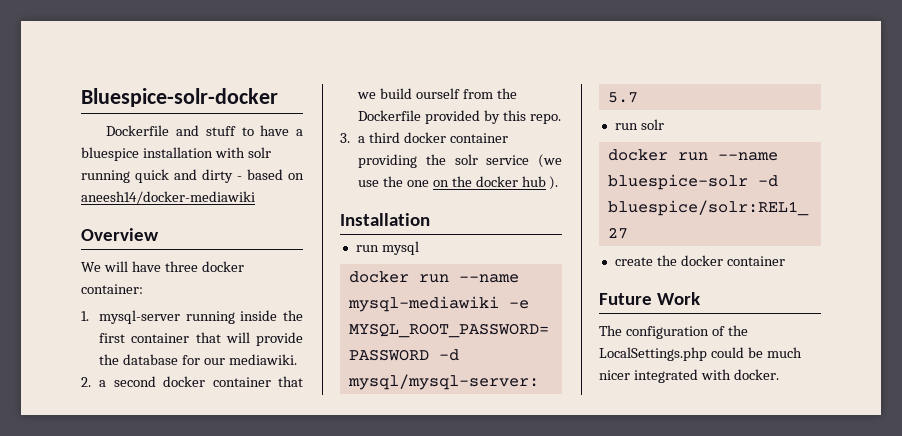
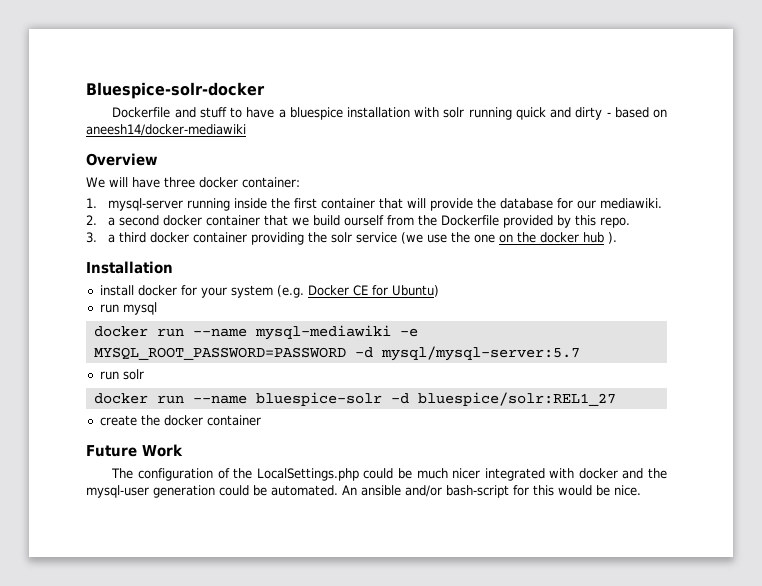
(430, 219) none -> [99,285,439,298] // install docker for your system (e.g. Docker CE for Ubuntu)
[733,369,779,380] docker. -> [578,468,667,479] [86,485,641,498] docker and the mysql-user generation could be automated. An ansible and/or bash-script for this would be nice.

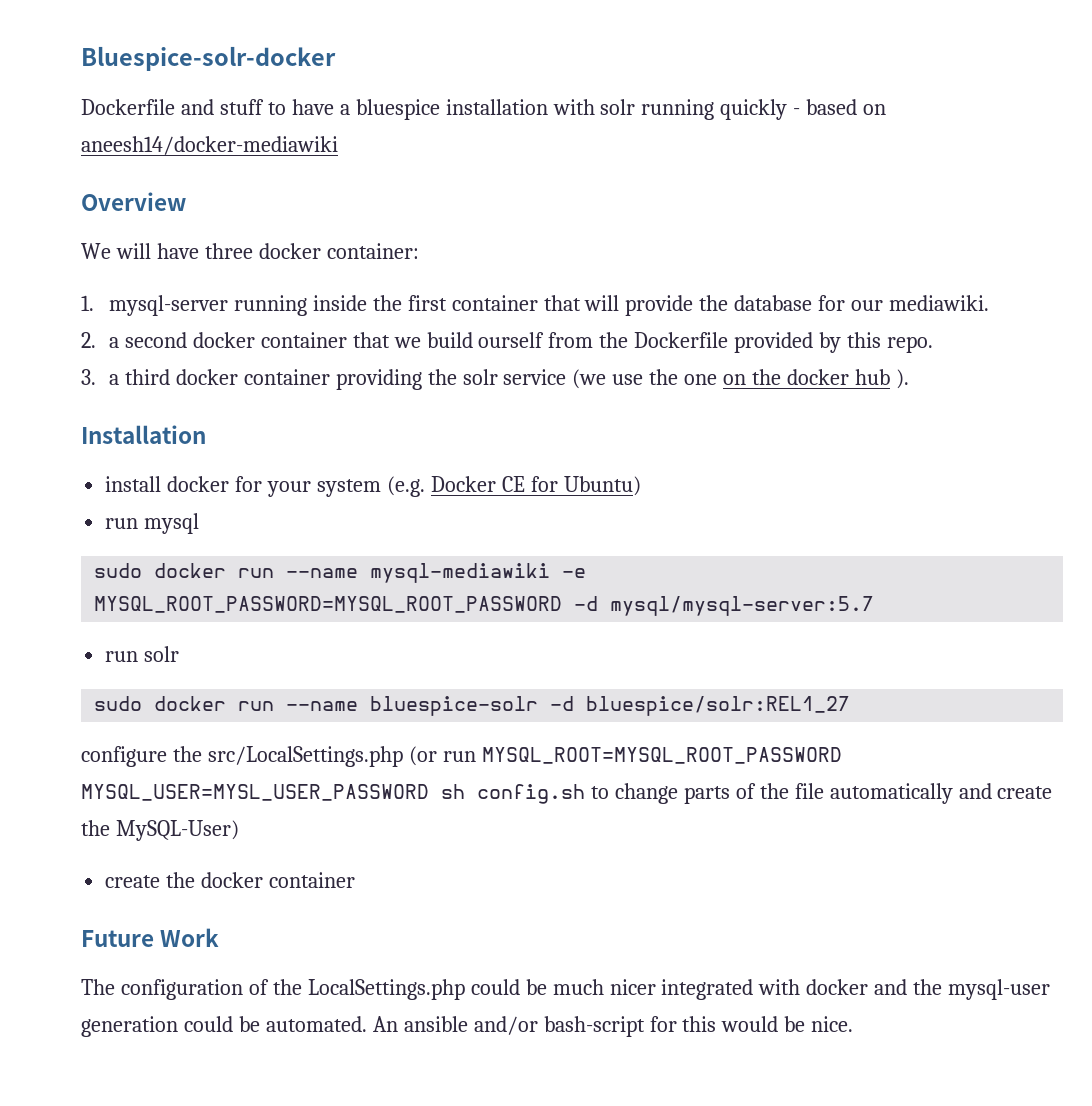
[515,107,603,120] quick and dirty -> [720,99,788,120] quickly
(157, 308) none -> [94,563,143,578] sudo
[93,347,346,360] MYSQL_ROOT_PASSWORD=PASSWORD -> [94,596,563,613] MYSQL_ROOT_PASSWORD=MYSQL_ROOT_PASSWORD
(144, 374) none -> [94,696,143,711] sudo
(616, 399) none -> [81,746,842,767] [81,783,1053,804] [81,820,239,841] // configure the src/LocalSettings.php (or run MYSQL_ROOT=MYSQL_ROOT_PASSWORD MYSQL_USER=MYSL_USER_PASSWORD sh config.sh to change parts of the file automatically and create the MySQL-User)

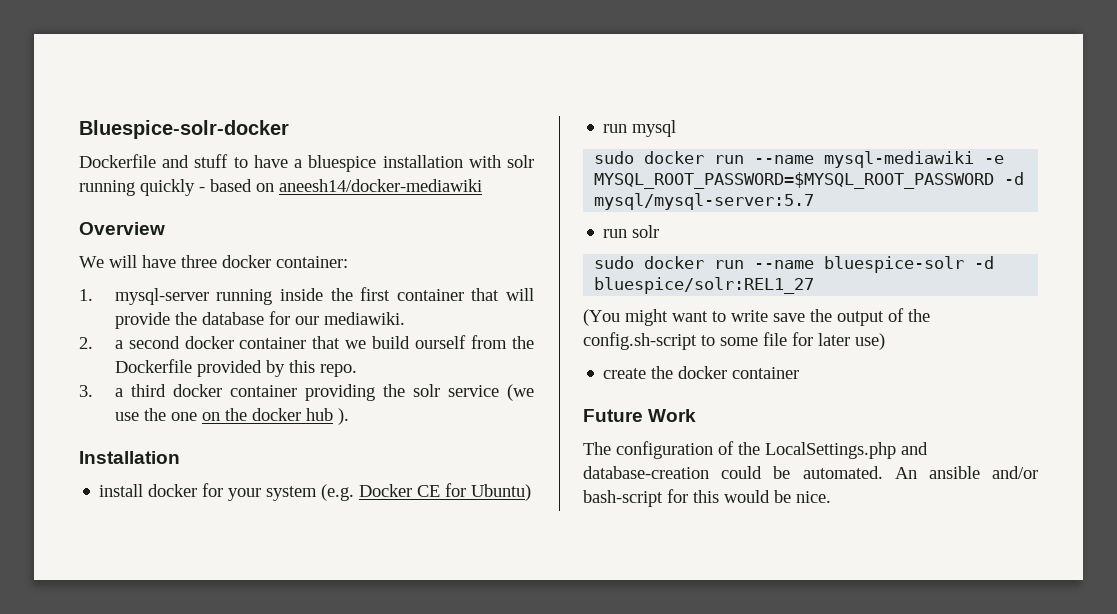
[94,596,563,613] MYSQL_ROOT_PASSWORD=MYSQL_ROOT_PASSWORD -> [594,172,995,189] MYSQL_ROOT_PASSWORD=$MYSQL_ROOT_PASSWORD
[81,746,842,767] [81,783,1053,804] [81,820,239,841] configure the src/LocalSettings.php (or run MYSQL_ROOT=MYSQL_ROOT_PASSWORD MYSQL_USER=MYSL_USER_PASSWORD sh config.sh to change parts of the file automatically and create the MySQL-User) -> [583,308,930,326] [583,332,885,350] (You might want to write save the output of the config.sh-script to some file for later use)
[470,979,1051,1000] [81,1016,178,1037] could be much nicer integrated with docker and the mysql-user generation -> [901,442,928,455] [583,466,709,479] and database-creation

